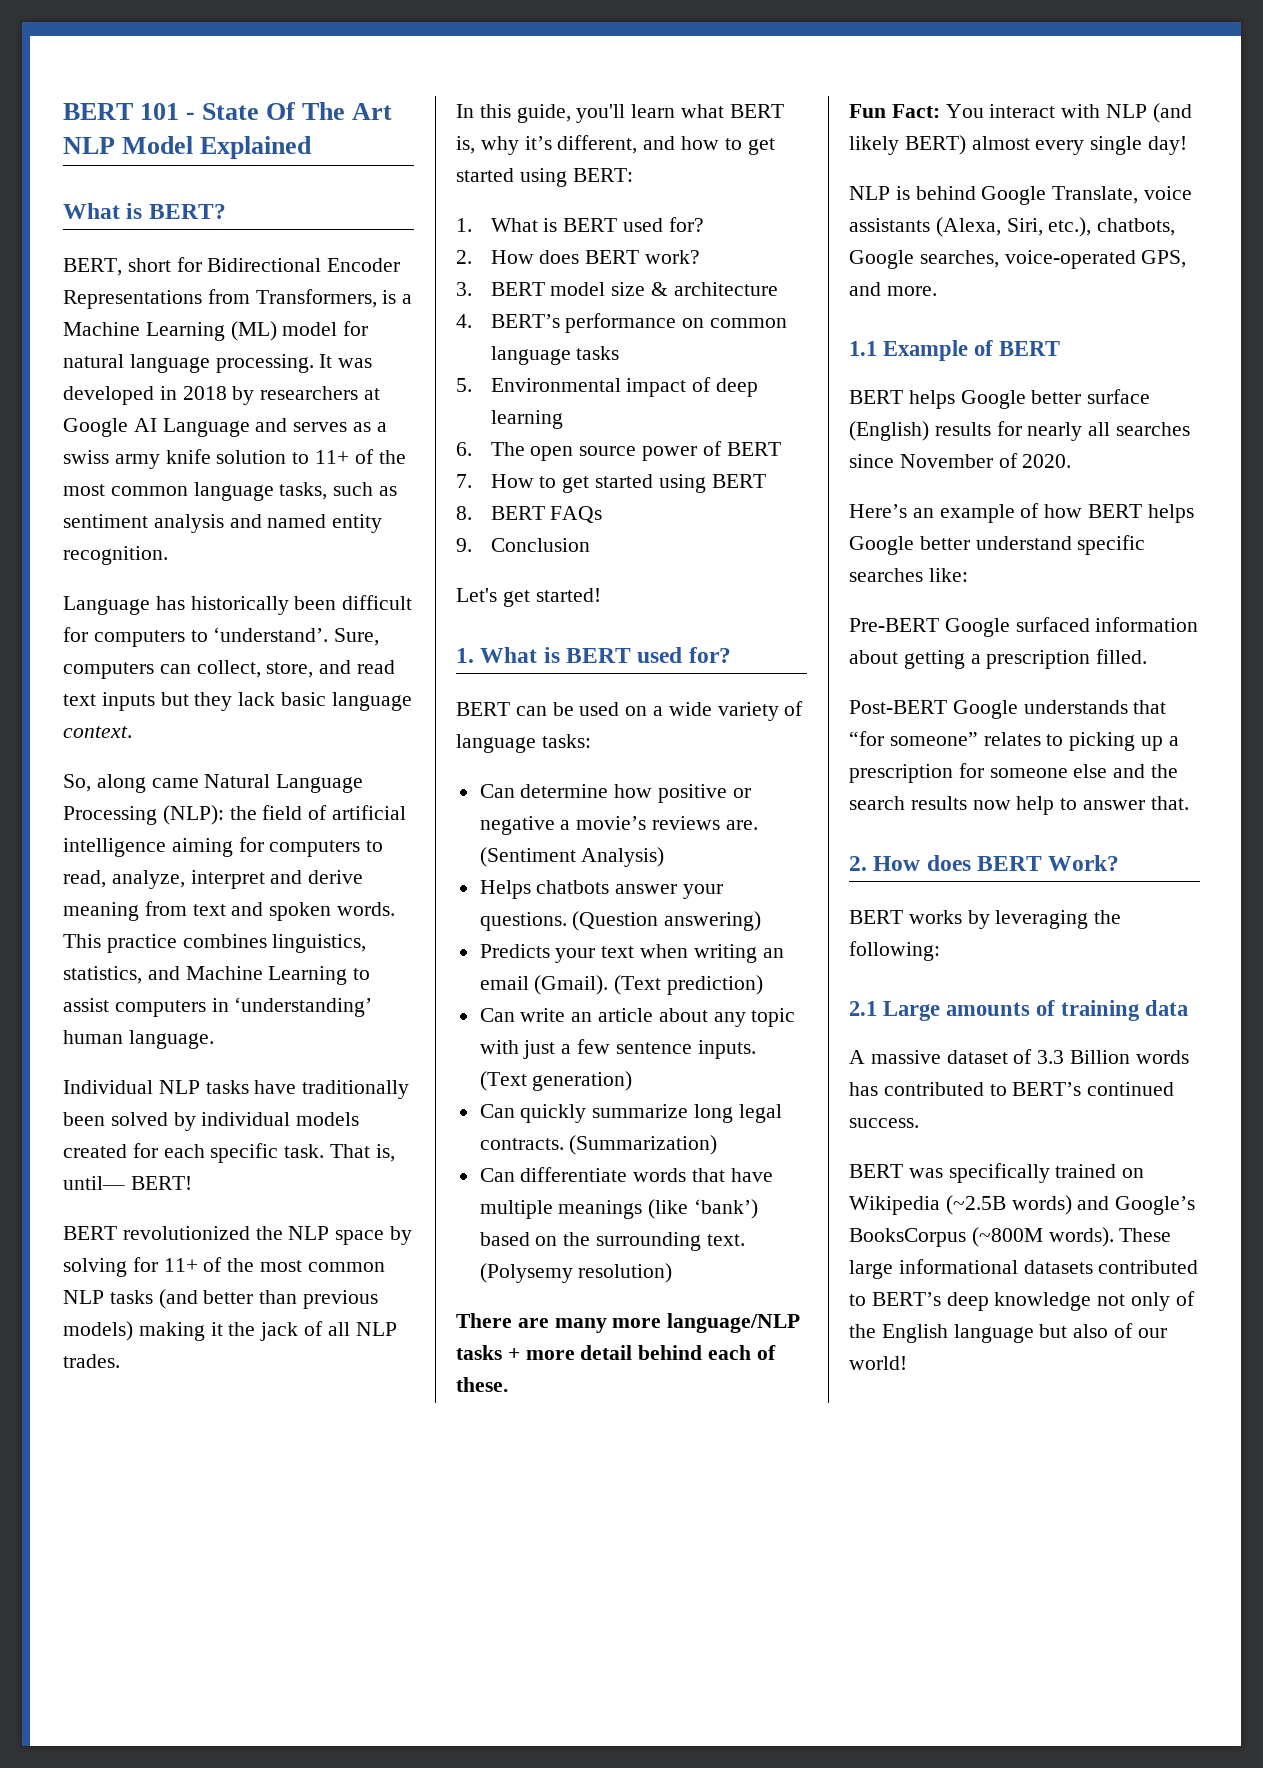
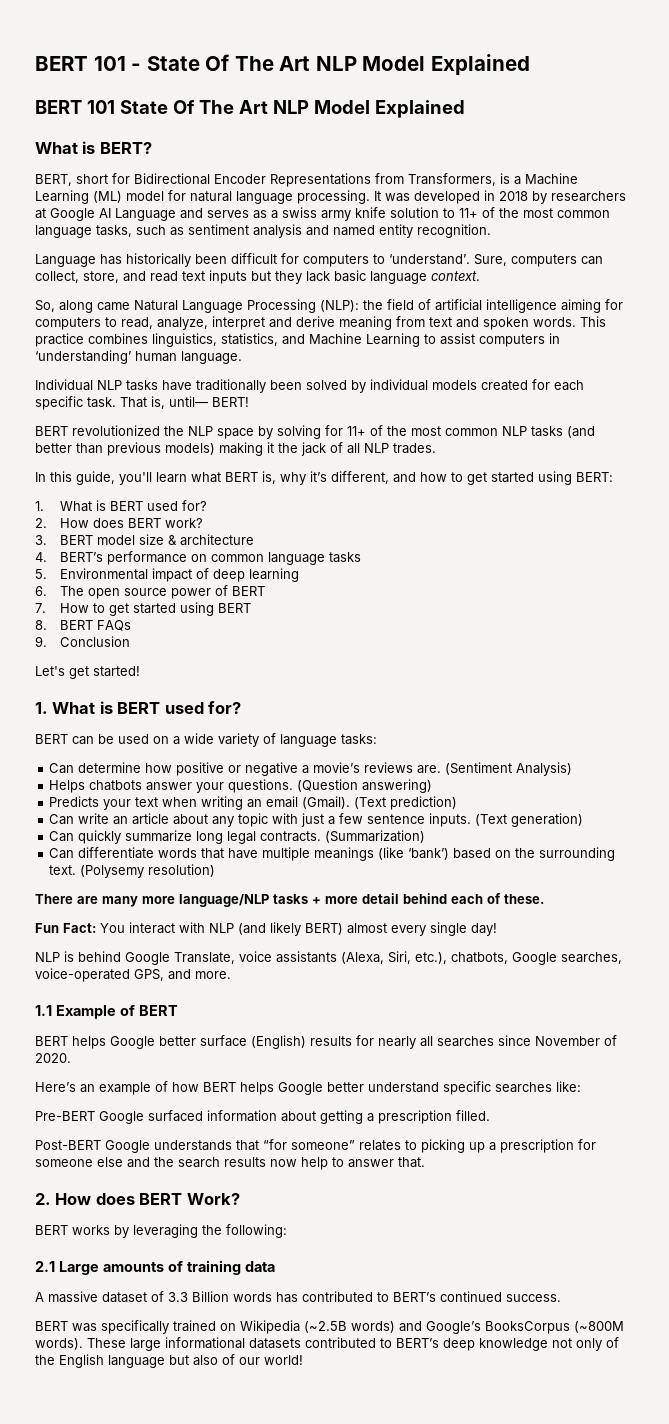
(313, 147) none -> [35,100,465,118] // BERT 101 State Of The Art NLP Model Explained

